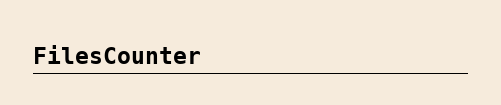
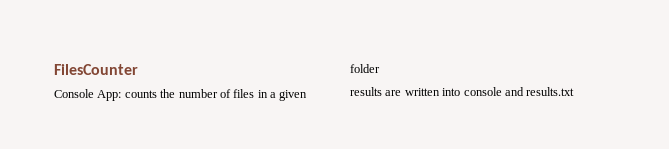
(201, 54) none -> [54,89,308,101] [350,64,380,73] [350,87,575,96] // Console App: counts the number of files in a given folder // results are written into console and results.txt

